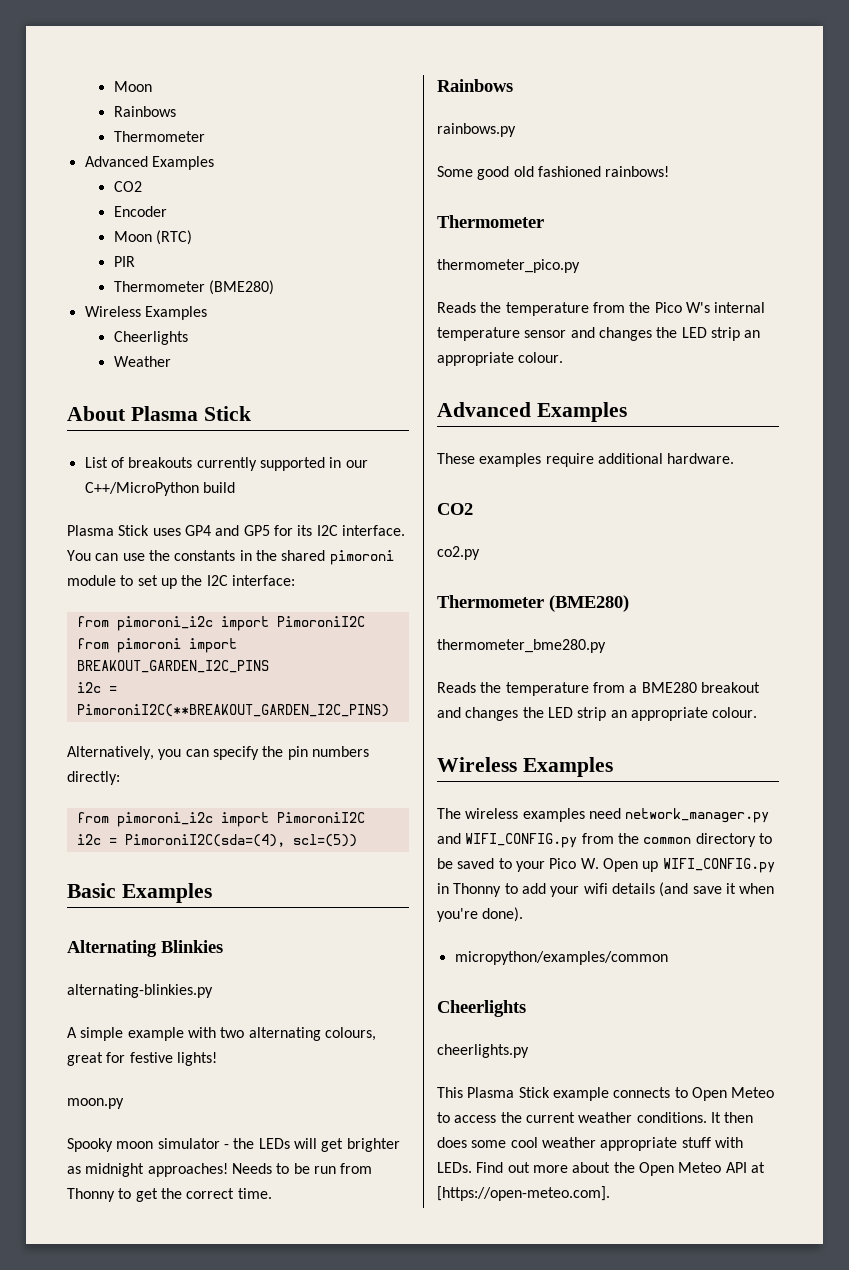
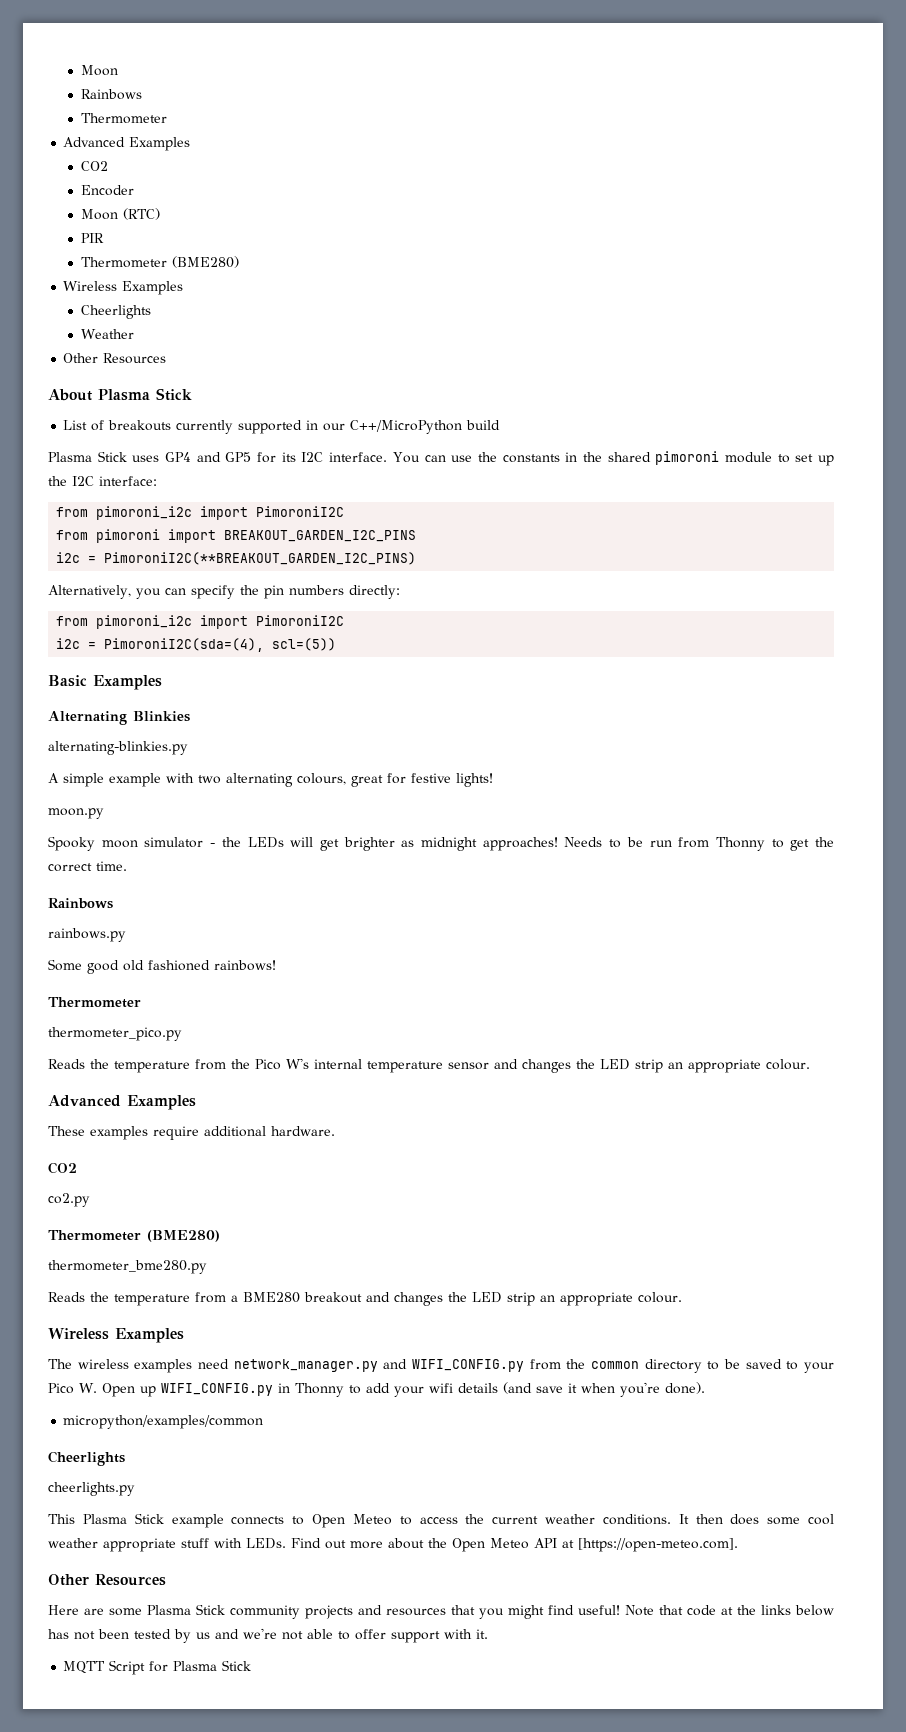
(171, 361) none -> [63,353,167,364] // Other Resources
(610, 1193) none -> [48,1574,166,1586] [48,1604,834,1619] [48,1628,488,1643] [63,1660,252,1675] // Other Resources // Here are some Plasma Stick community projects and resources that you might find useful! Note that code at the links below has not been tested by us and we're not able to offer support with it. // MQTT Script for Plasma Stick

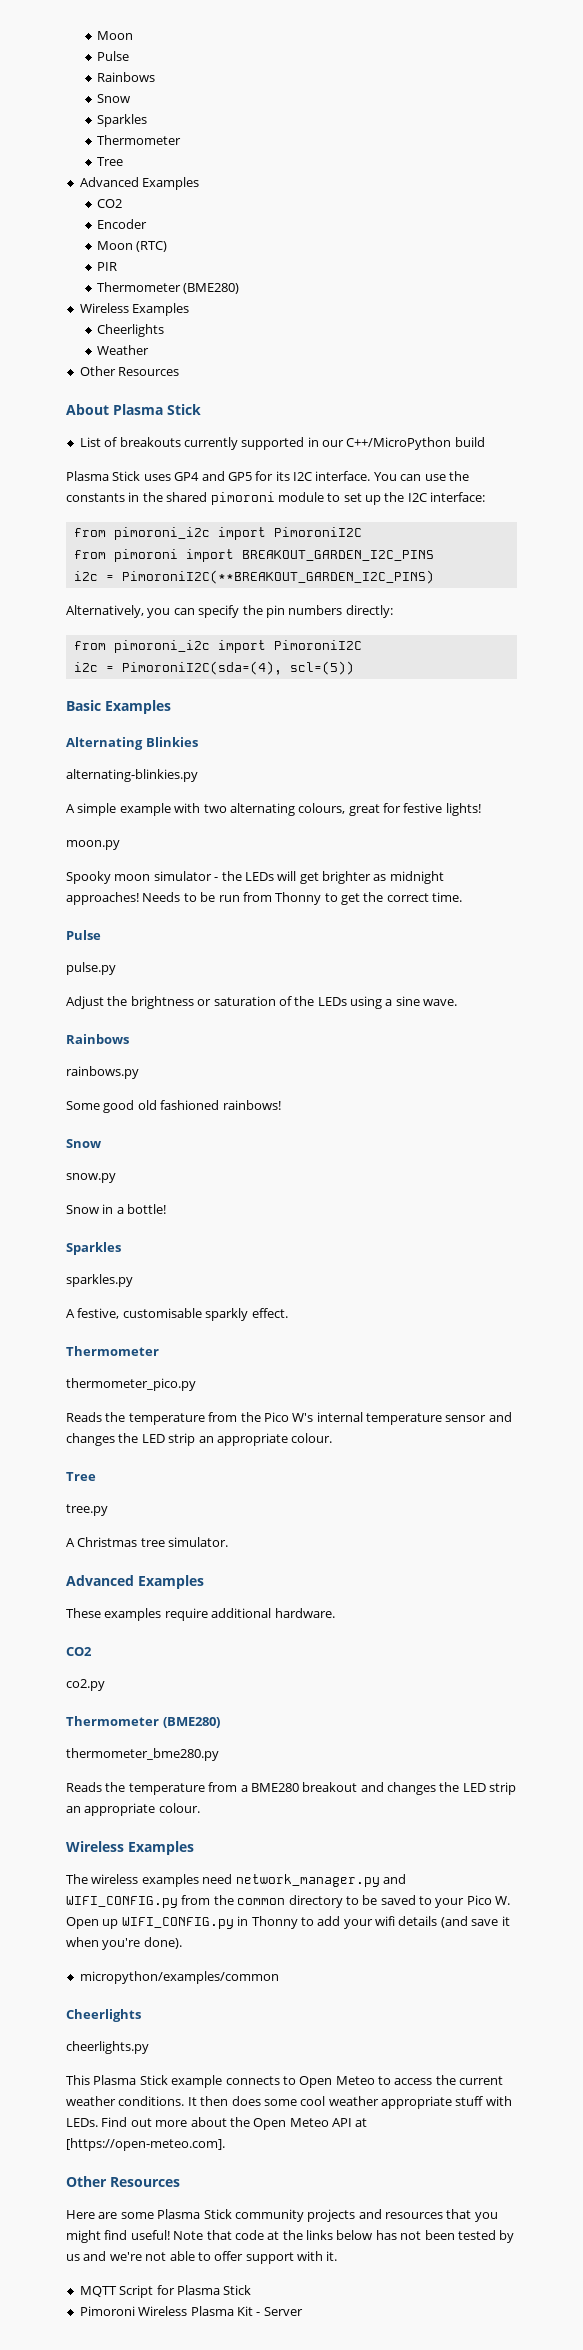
[80,65,118,76] [80,89,142,100] [80,113,167,124] Moon // Rainbows // Thermometer -> [96,31,133,40] [96,51,129,61] [96,72,155,82] [96,94,130,103] [96,114,147,127] [96,135,181,145] [96,157,123,166] Moon // Pulse // Rainbows // Snow // Sparkles // Thermometer // Tree
(127, 866) none -> [66,930,101,940] [66,962,116,975] [66,996,458,1009] // Pulse // pulse.py // Adjust the brightness or saturation of the LEDs using a sine wave.
(276, 965) none -> [66,1139,101,1148] [66,1173,116,1183] [66,1204,167,1214] [66,1242,121,1255] [66,1274,133,1287] [66,1308,288,1321] // Snow // snow.py // Snow in a bottle! // Sparkles // sparkles.py // A festive, customisable sparkly effect.
(810, 1064) none -> [66,1472,96,1481] [66,1504,108,1516] [66,1537,229,1547] // Tree // tree.py // A Christmas tree simulator.
(252, 1665) none -> [79,2306,303,2316] // Pimoroni Wireless Plasma Kit - Server

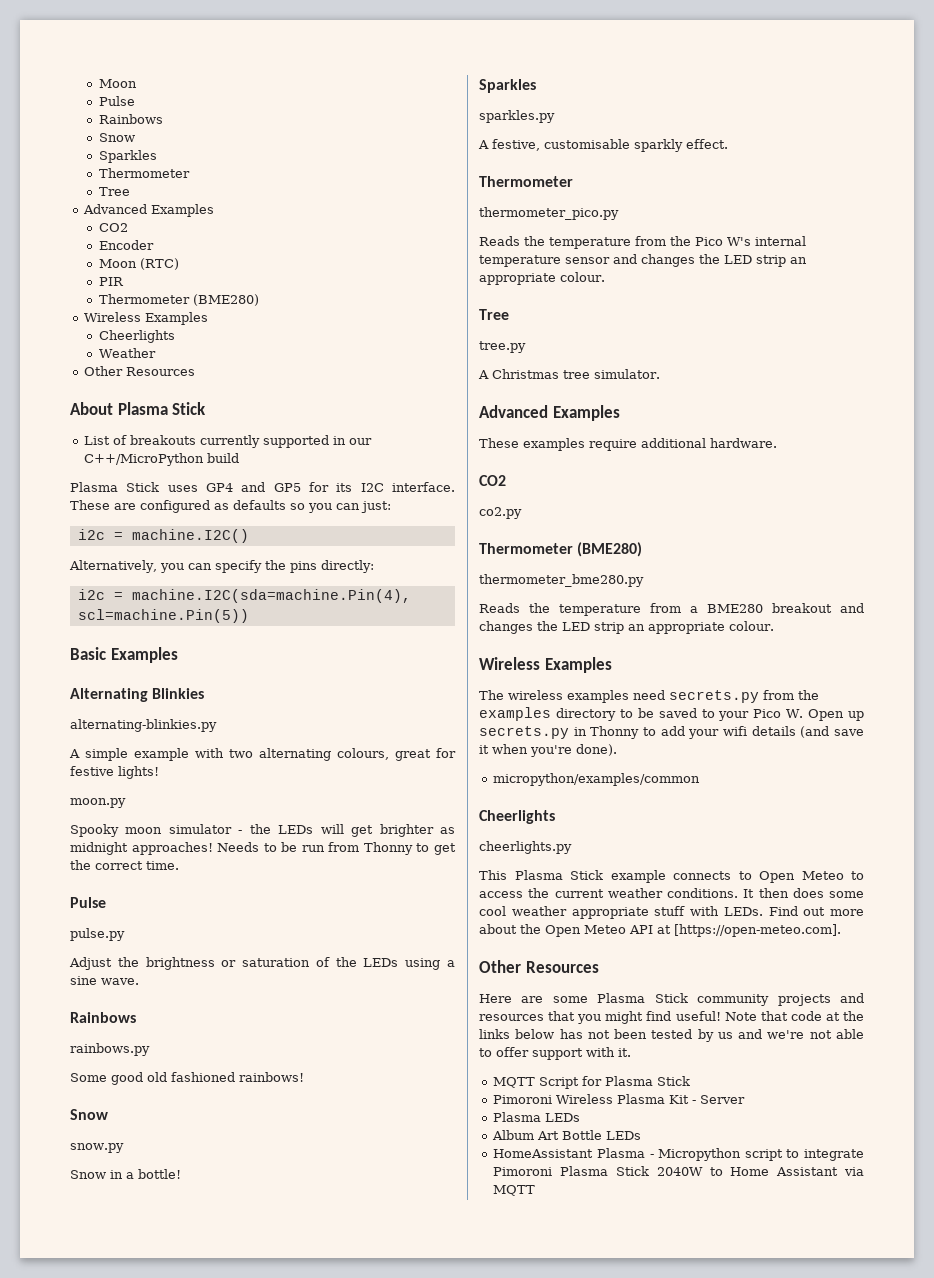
[373,471,469,481] [66,492,486,505] [73,527,362,540] [73,549,434,562] [73,570,434,584] You can use the constants in the shared pimoroni module to set up the I2C interface: // from pimoroni_i2c import PimoroniI2C // from pimoroni import BREAKOUT_GARDEN_I2C_PINS // i2c = PimoroniI2C(**BREAKOUT_GARDEN_I2C_PINS) -> [70,500,391,513] [77,529,249,543] These are configured as defaults so you can just: // i2c = machine.I2C()
[265,605,343,618] pin numbers -> [289,561,317,573] pins
[73,640,362,653] [73,661,354,675] // from pimoroni_i2c import PimoroniI2C // i2c = PimoroniI2C(sda=(4), scl=(5)) -> [77,589,411,603] [77,609,249,623] // i2c = machine.I2C(sda=machine.Pin(4), scl=machine.Pin(5))
[235,1874,406,1887] [66,1895,286,1908] network_manager.py and WIFI_CONFIG.py from the common -> [669,690,819,703] [479,707,551,721] secrets.py from the examples
[121,1917,234,1929] WIFI_CONFIG.py -> [479,726,569,739] secrets.py
(303, 2311) none -> [493,1112,581,1122] [492,1130,642,1140] [493,1148,864,1161] [493,1166,864,1176] [493,1185,536,1196] // Plasma LEDs // Album Art Bottle LEDs // HomeAssistant Plasma - Micropython script to integrate Pimoroni Plasma Stick 2040W to Home Assistant via MQTT

